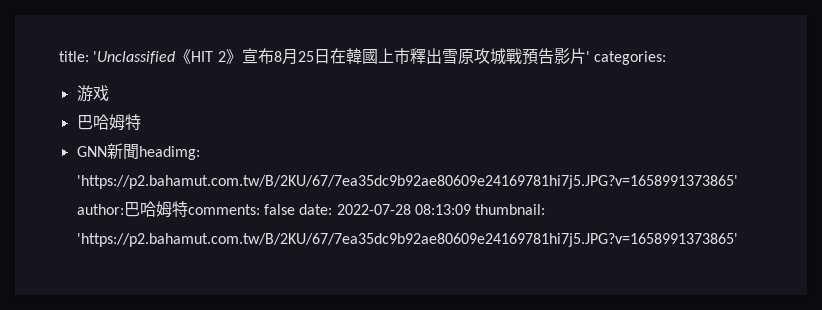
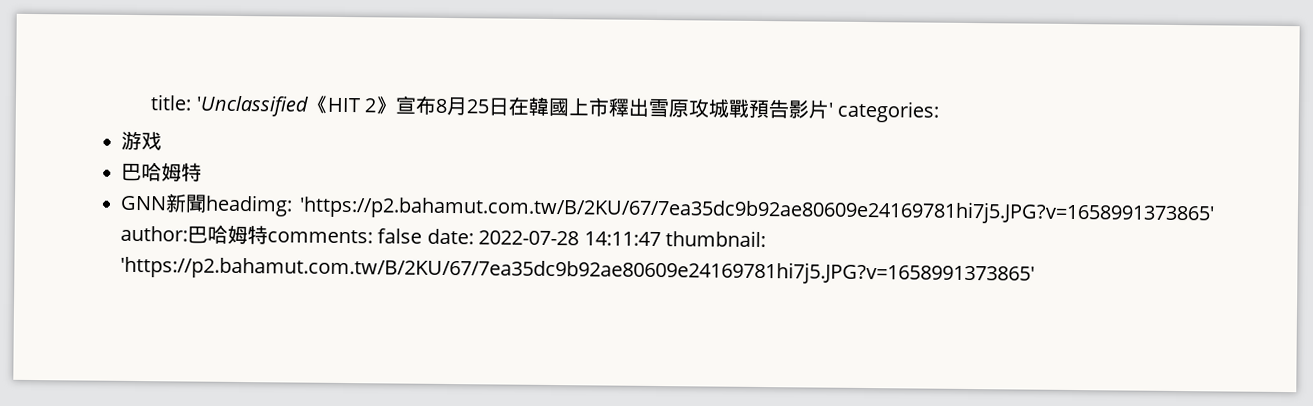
[414,204,471,215] 08:13:09 -> [583,231,661,247] 14:11:47

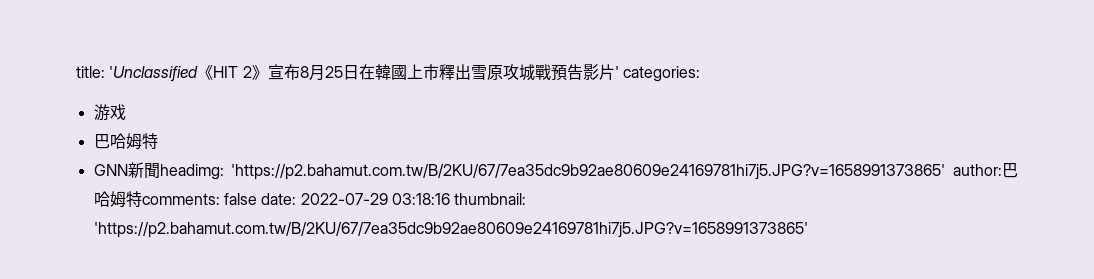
[478,230,661,247] 2022-07-28 14:11:47 -> [300,193,450,205] 2022-07-29 03:18:16

